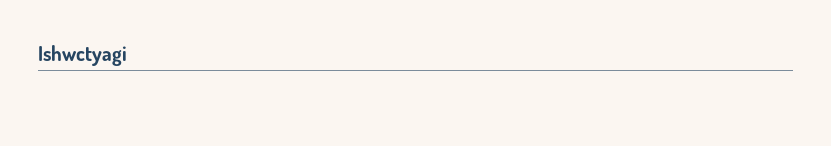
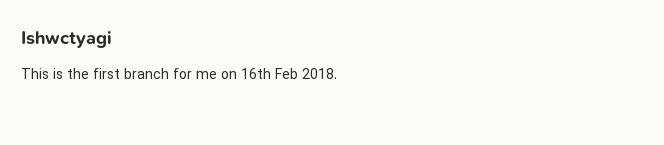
(127, 55) none -> [21,68,337,79] // This is the first branch for me on 16th Feb 2018.

